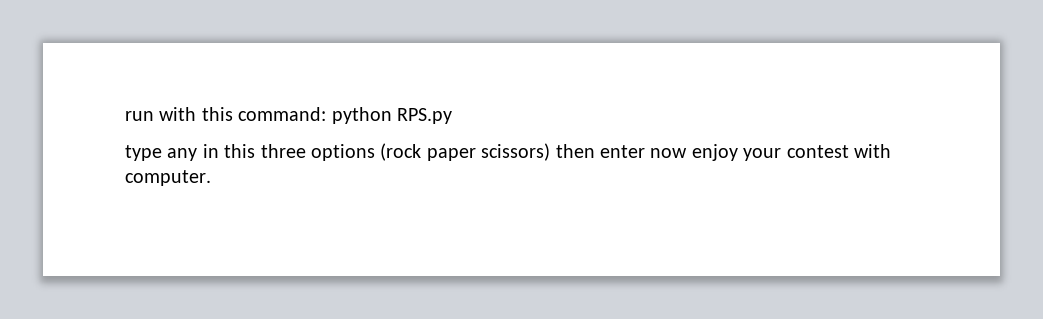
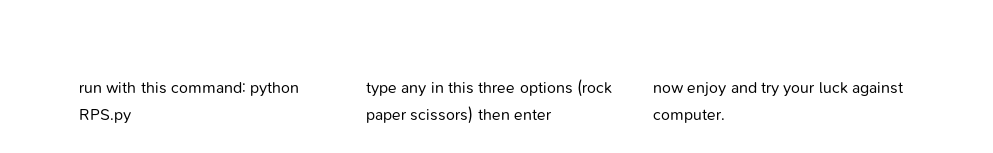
(645, 151) none -> (552, 114) //
[743,144,891,161] your contest with -> [730,82,904,97] and try your luck against

